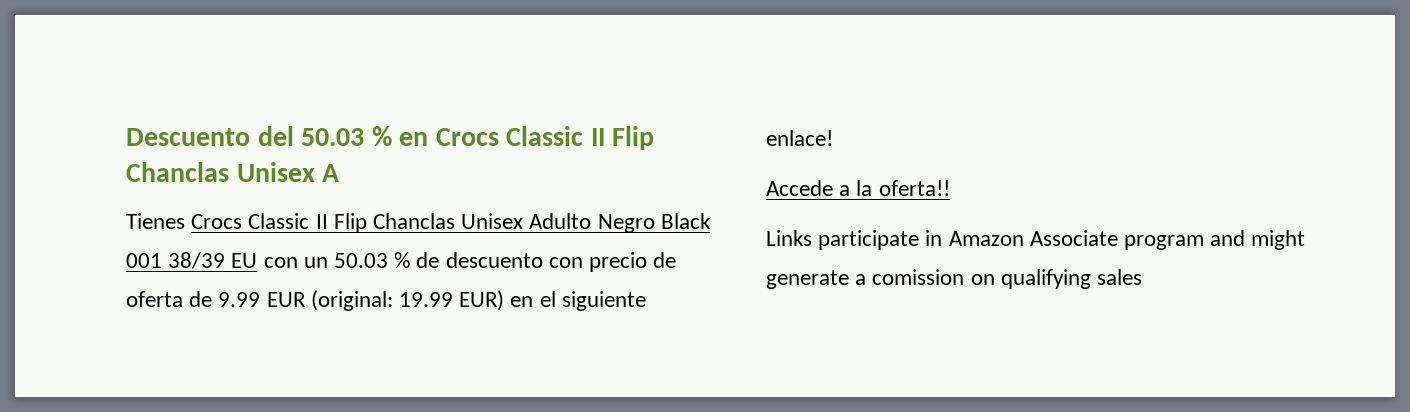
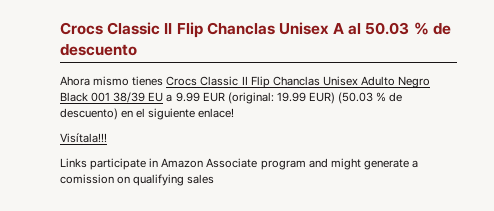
[126,126,429,146] Descuento del 50.03 % en -> (60, 28) none
[126,213,185,229] // Tienes -> [348,22,451,35] [60,44,137,56] [60,76,164,86] al 50.03 % de descuento // Ahora mismo tienes
[263,252,677,272] [126,291,213,307] con un 50.03 % de descuento con precio de oferta de -> [166,94,173,102] a
(505, 300) none -> [338,92,403,104] [60,108,118,120] (50.03 % de descuento)
[766,180,950,196] Accede a la oferta!! -> [60,133,107,143] Visítala!!!

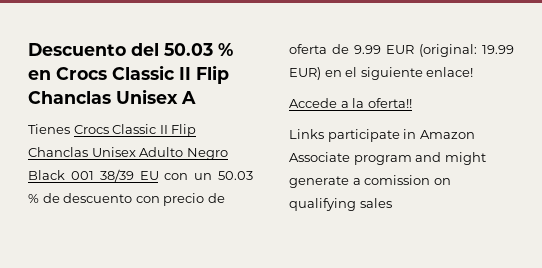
(60, 28) none -> [28,43,233,56] [28,70,51,80] Descuento del 50.03 % en
[348,22,451,35] [60,44,137,56] [60,76,164,86] al 50.03 % de descuento // Ahora mismo tienes -> [28,124,70,134] // Tienes
[166,94,173,102] a -> [164,171,254,180] [28,193,225,206] [289,44,349,54] con un 50.03 % de descuento con precio de oferta de
[338,92,403,104] [60,108,118,120] (50.03 % de descuento) -> (321, 73) none
[60,133,107,143] Visítala!!! -> [289,98,412,108] Accede a la oferta!!

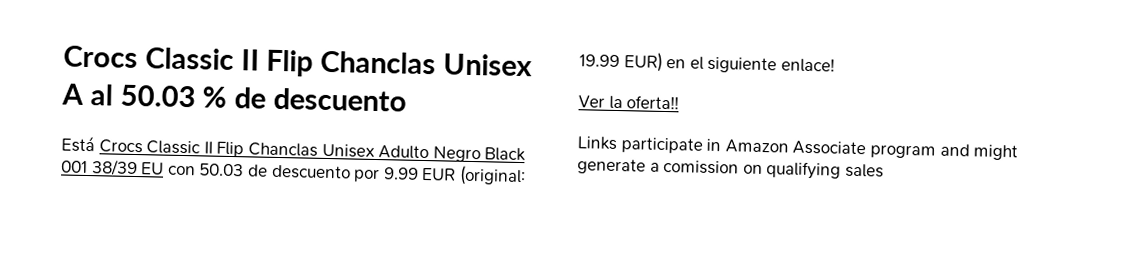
[28,43,233,56] [28,70,51,80] Descuento del 50.03 % en -> (63, 57) none
[28,124,70,134] // Tienes -> [89,84,408,112] [61,135,95,153] al 50.03 % de descuento // Está
[194,171,254,180] [28,193,225,206] [289,44,349,54] un 50.03 % de descuento con precio de oferta de -> [199,163,381,183] 50.03 de descuento por
[289,98,349,108] Accede a -> [578,95,605,108] Ver

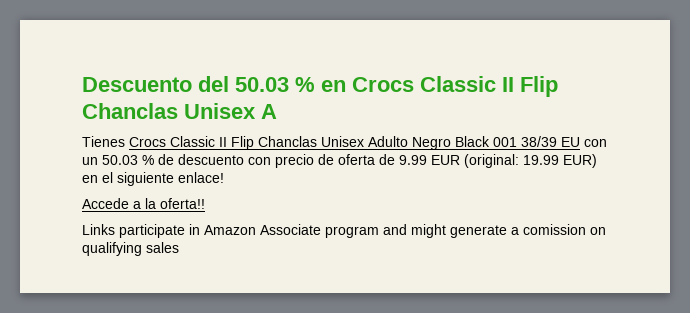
(63, 57) none -> [82,76,346,92] Descuento del 50.03 % en
[89,84,408,112] [61,135,95,153] al 50.03 % de descuento // Está -> [82,136,125,147] // Tienes
[199,163,381,183] 50.03 de descuento por -> [82,154,395,168] un 50.03 % de descuento con precio de oferta de
[578,95,605,108] Ver -> [82,198,141,209] Accede a

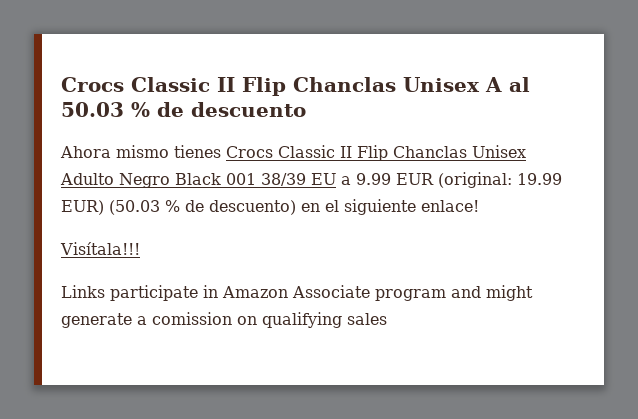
[82,76,346,92] Descuento del 50.03 % en -> (61, 84) none
[82,136,125,147] // Tienes -> [509,77,530,92] [61,102,306,117] [60,145,221,158] al 50.03 % de descuento // Ahora mismo tienes
[584,139,607,147] [82,154,395,168] con un 50.03 % de descuento con precio de oferta de -> [341,176,351,185] a
(597, 161) none -> [109,200,296,215] (50.03 % de descuento)
[82,198,205,209] Accede a la oferta!! -> [60,242,140,255] Visítala!!!

